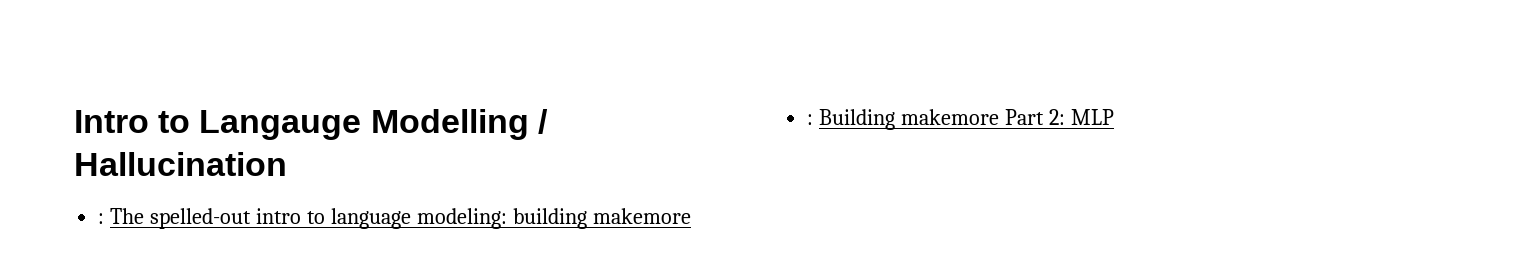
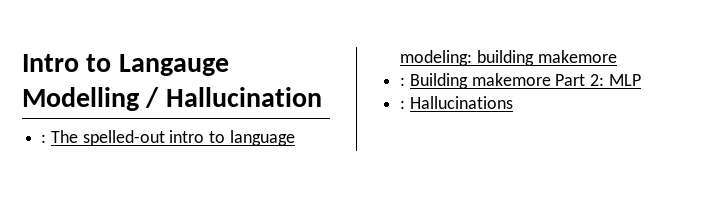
(1114, 117) none -> [400,96,513,109] // : Hallucinations

